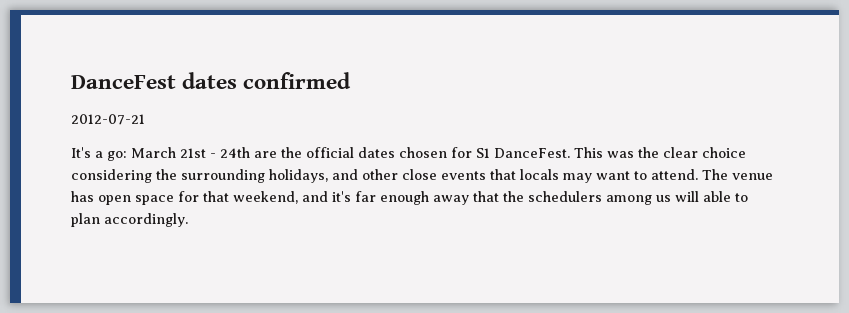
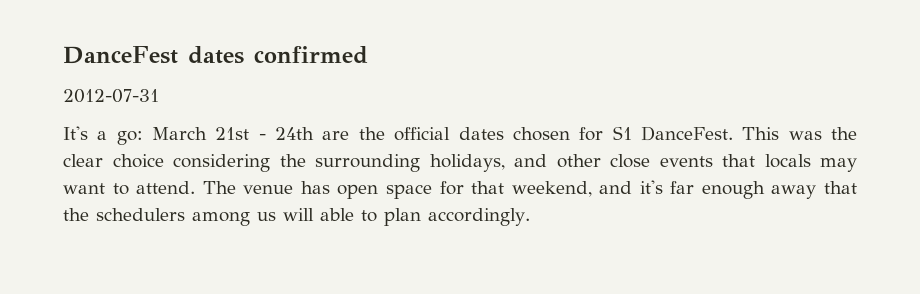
[71,114,145,125] 2012-07-21 -> [63,89,159,103] 2012-07-31

